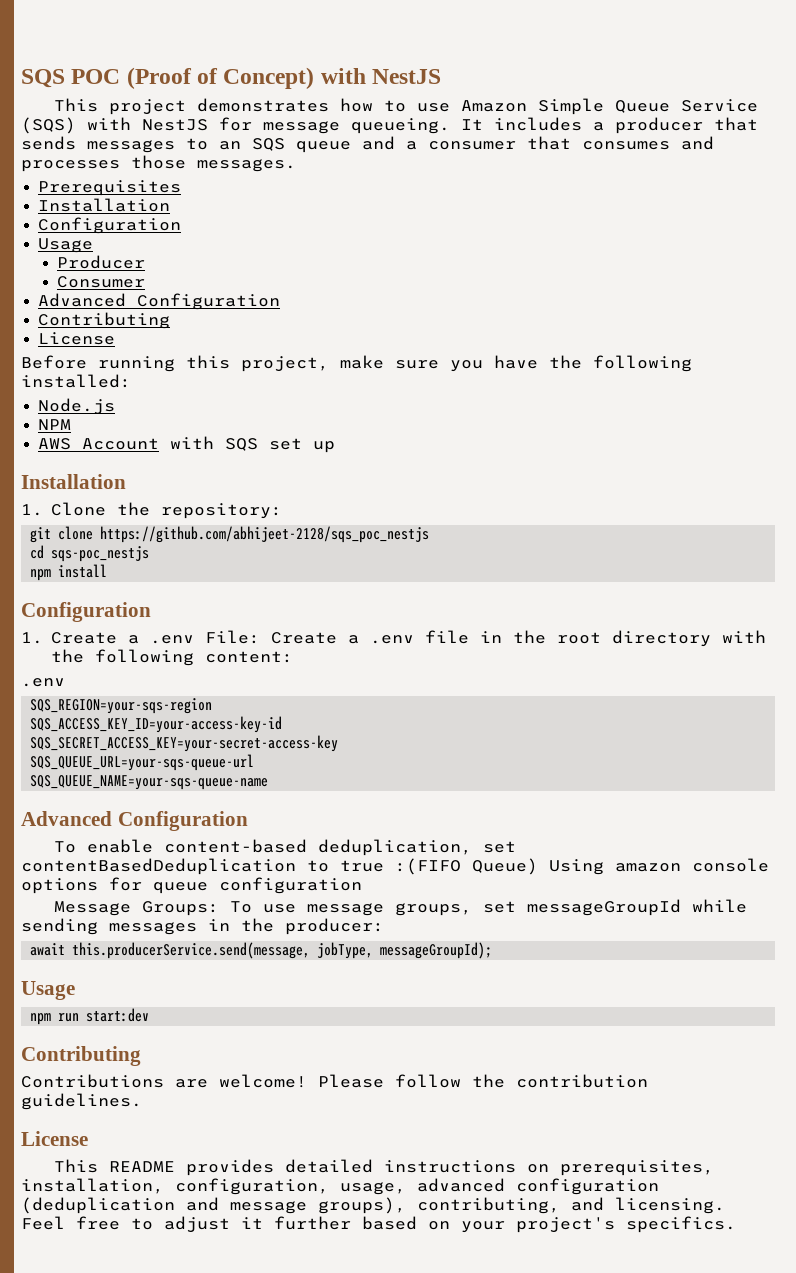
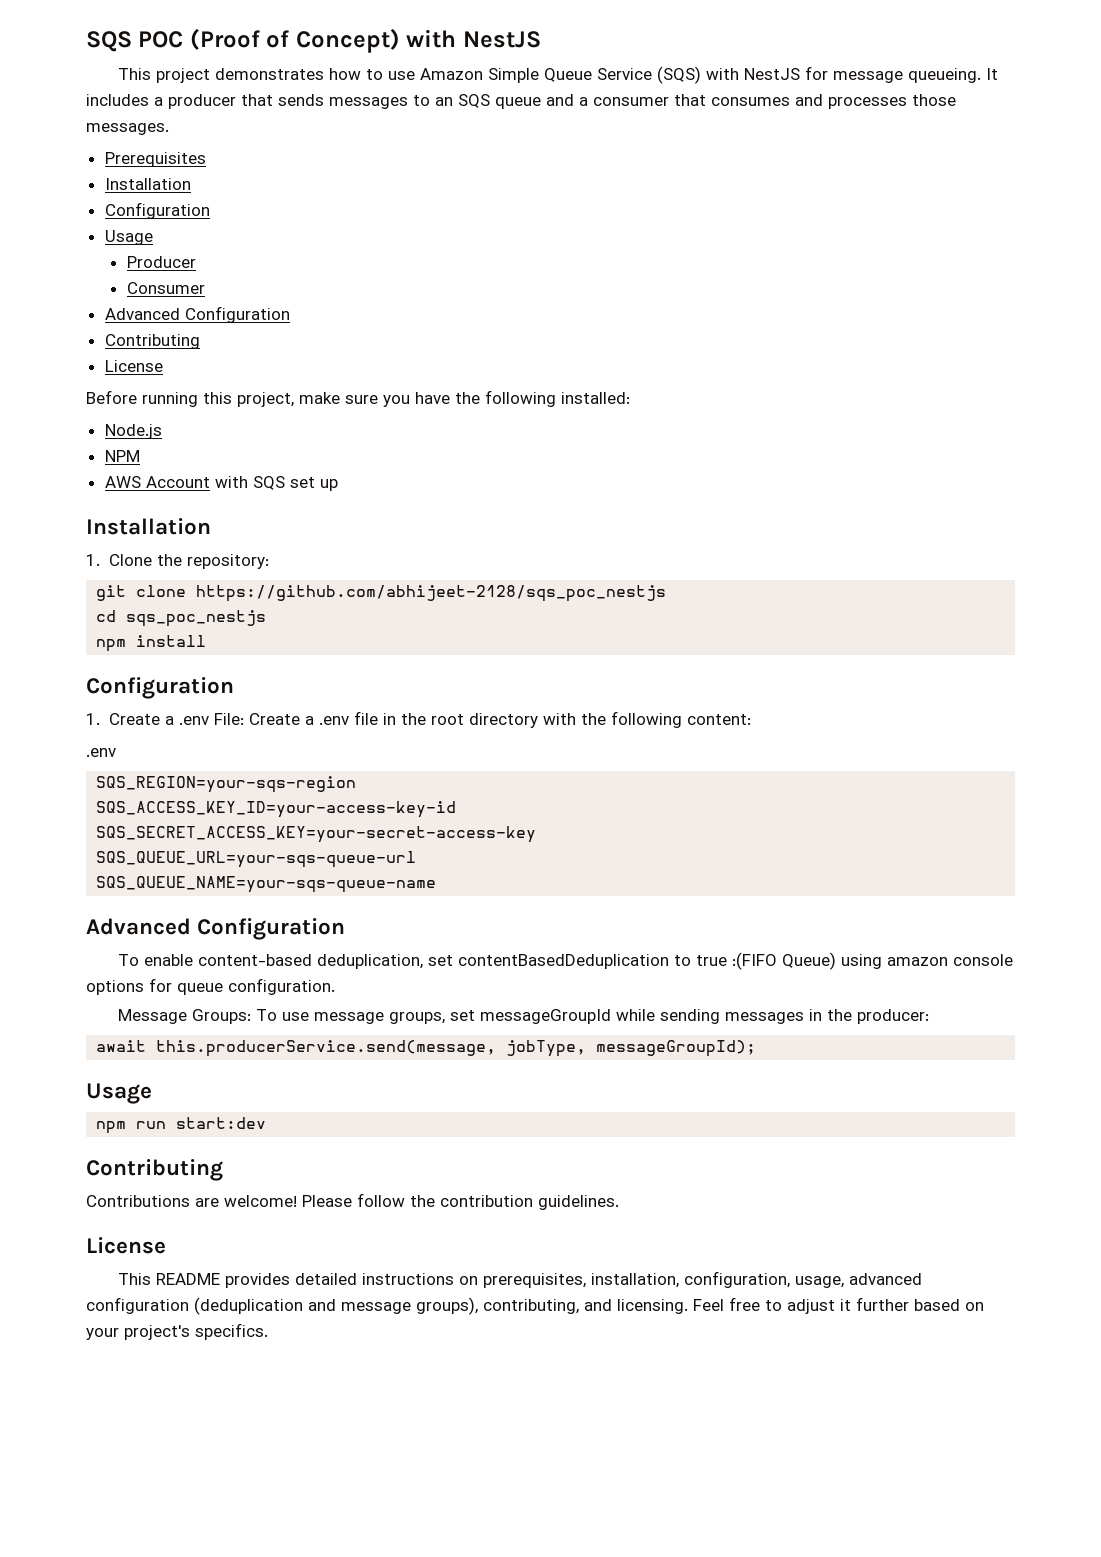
[51,546,150,562] sqs-poc_nestjs -> [126,610,267,627] sqs_poc_nestjs
[549,859,604,875] Using -> [841,954,883,969] using
[219,877,362,894] configuration -> [228,978,335,995] configuration.

